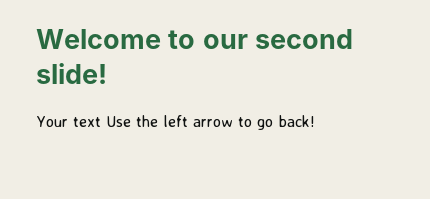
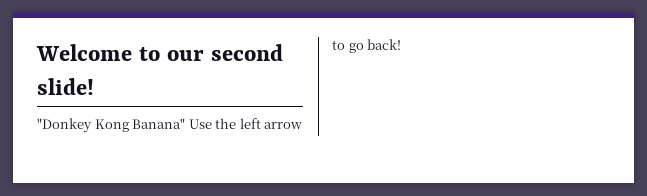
[36,116,101,127] Your text -> [37,118,186,133] "Donkey Kong Banana"

